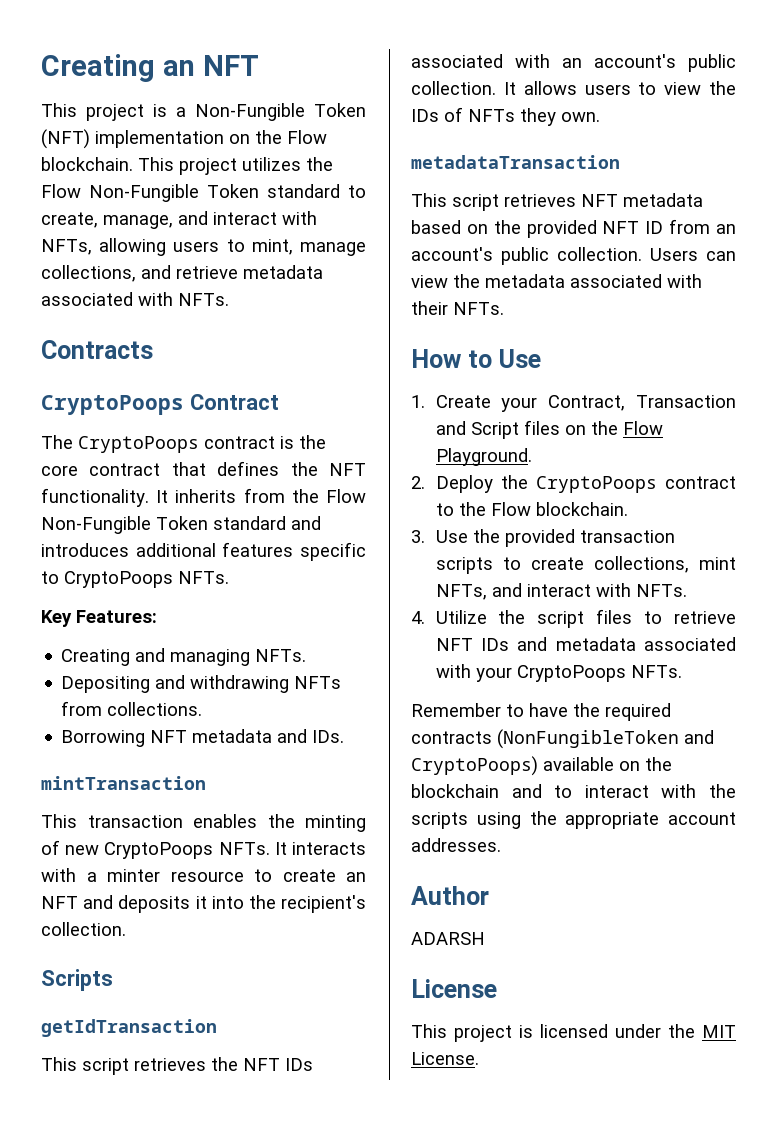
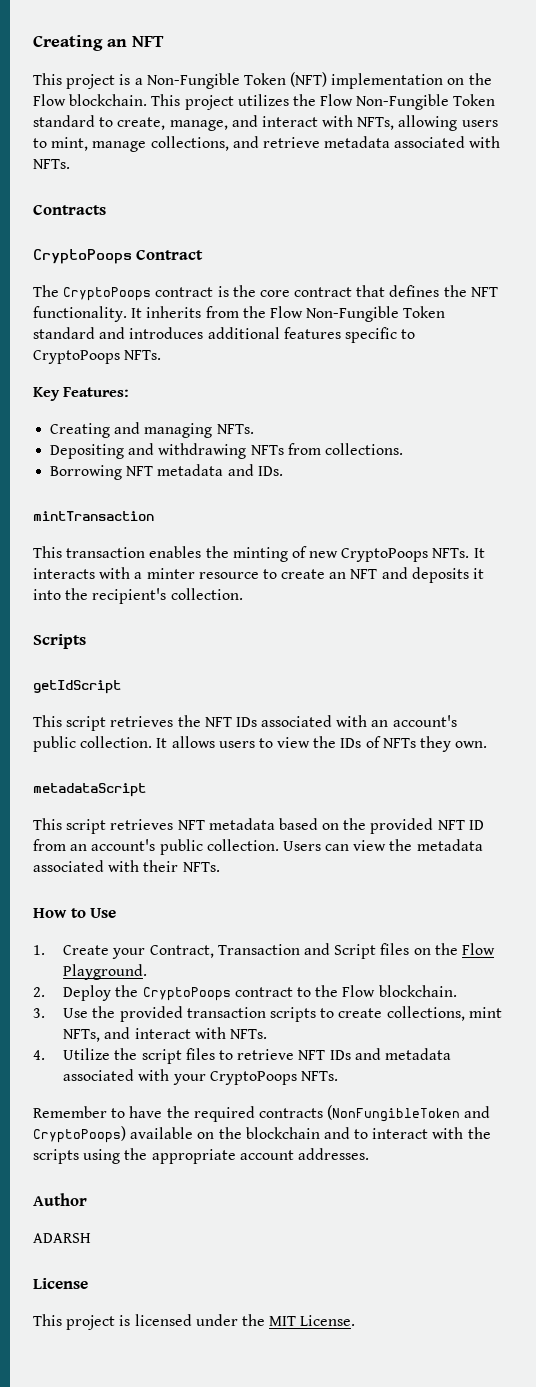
[41,1019,217,1037] getIdTransaction -> [33,680,121,694] getIdScript
[411,155,620,169] metadataTransaction -> [33,783,146,797] metadataScript

